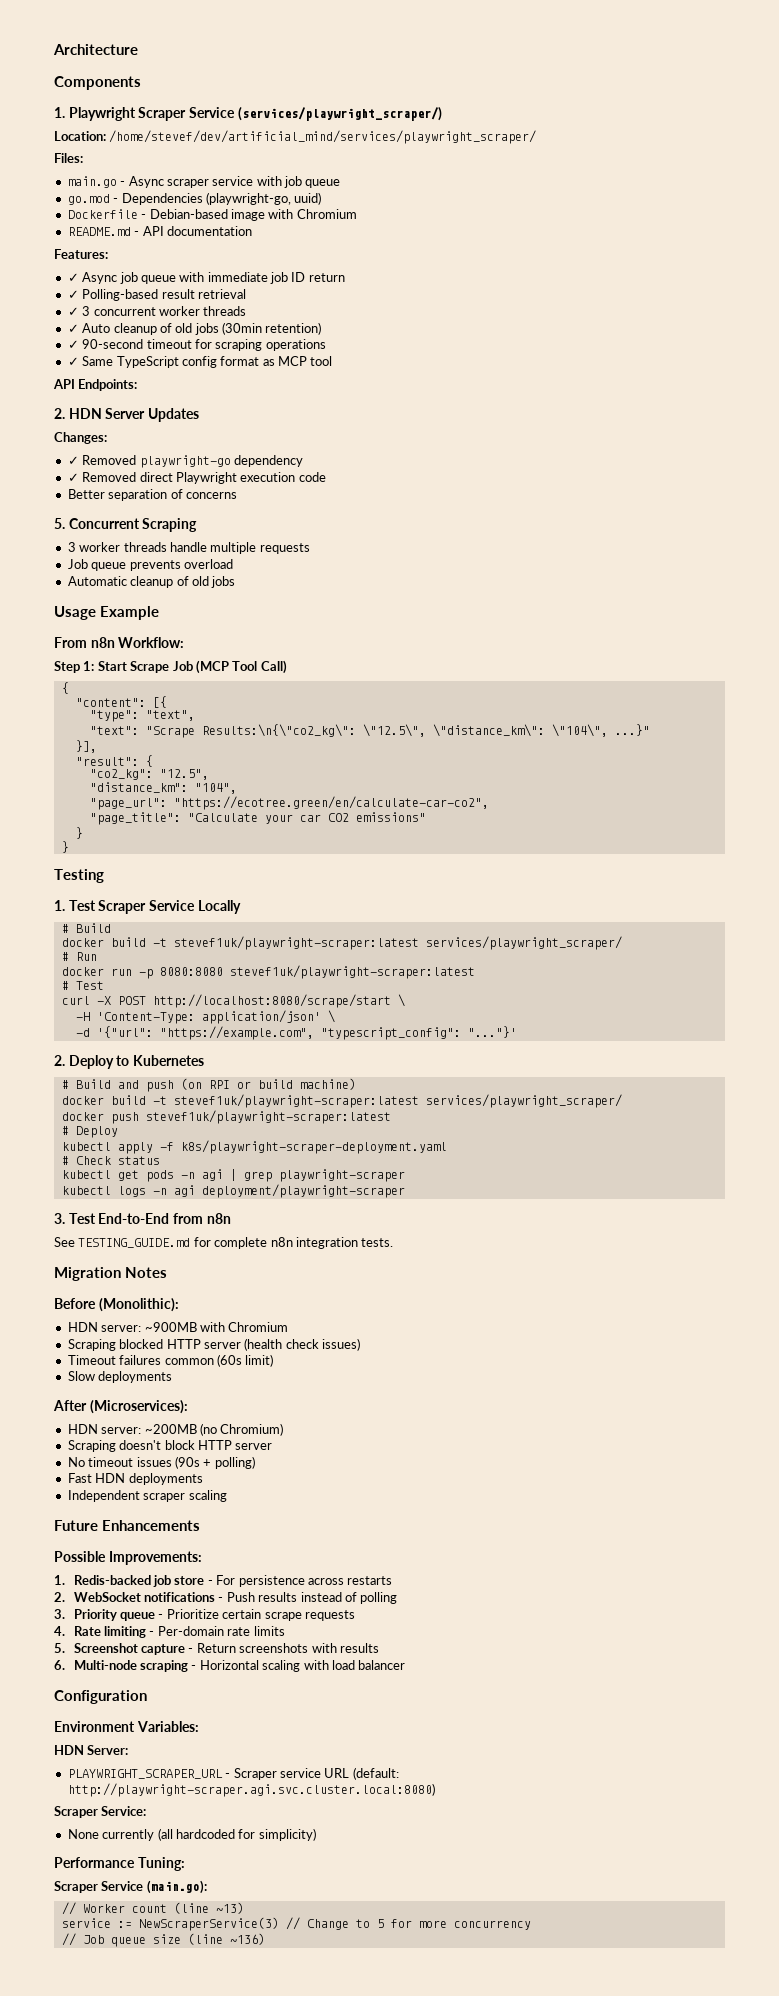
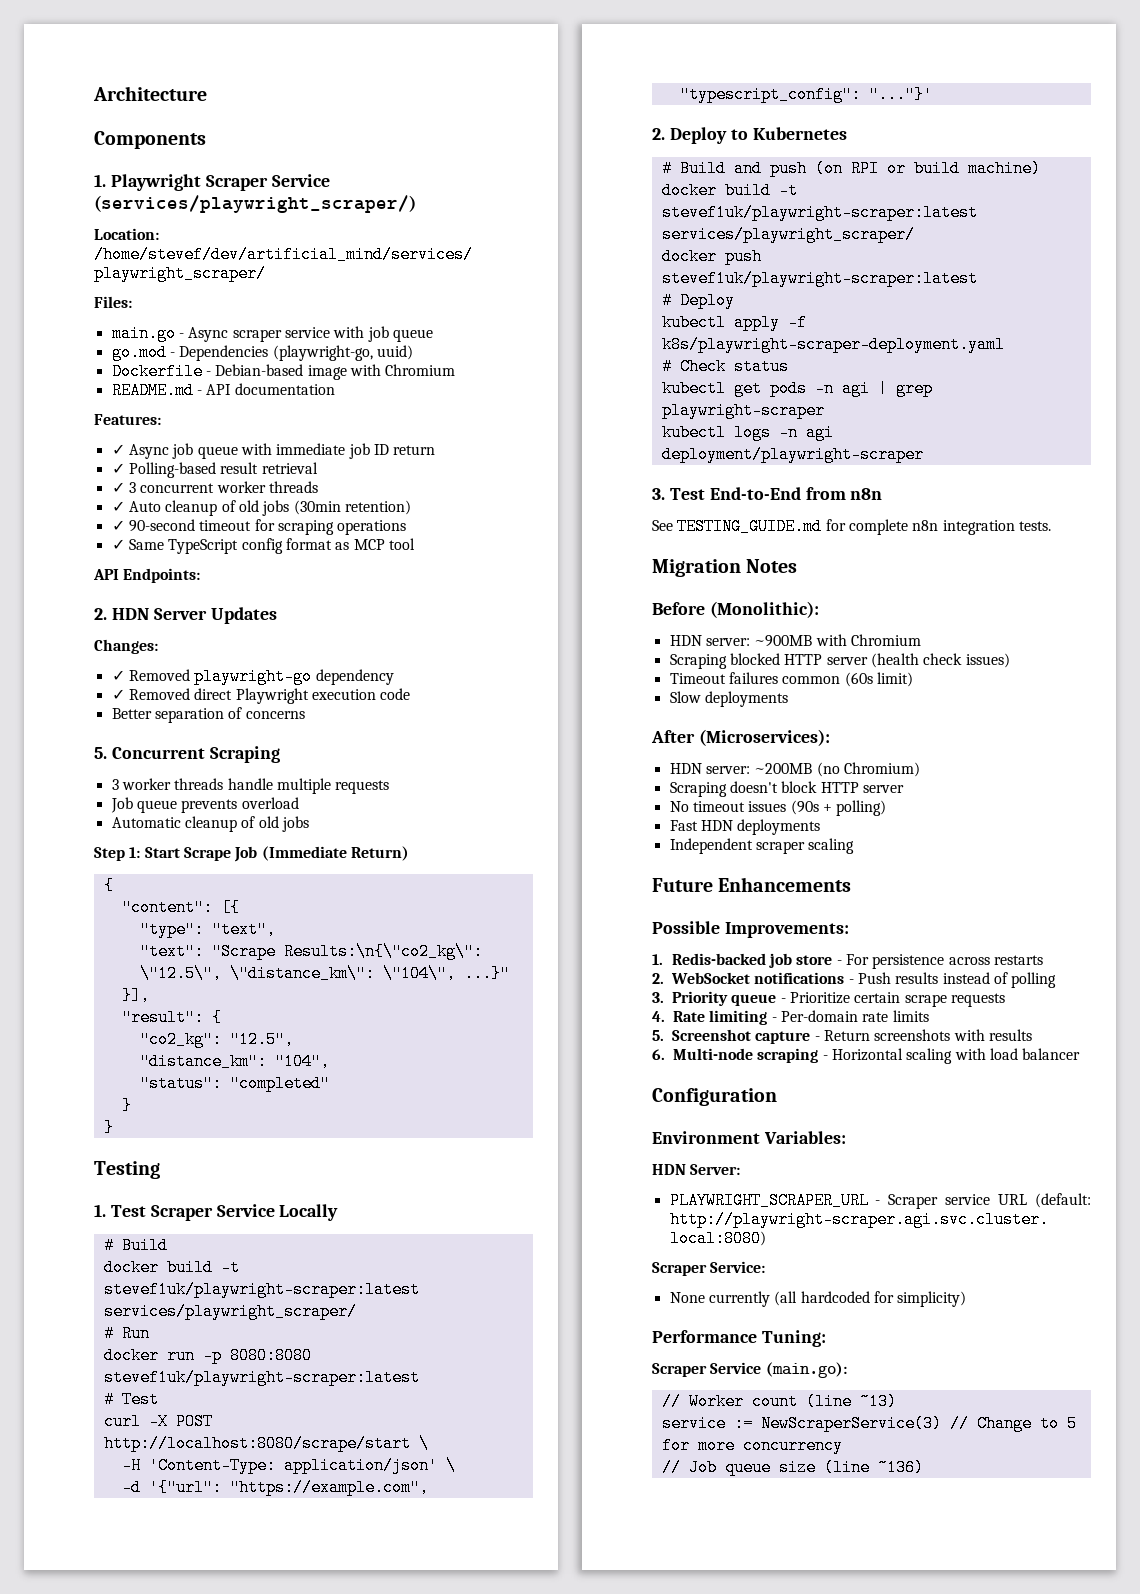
[54,606,159,620] [54,637,185,648] // Usage Example // From n8n Workflow: -> (309, 824) none
[195,660,287,674] (MCP Tool Call) -> [261,846,409,861] (Immediate Return)
[89,796,489,810] [89,812,426,825] "page_url": "https://ecotree.green/en/calculate-car-co2", // "page_title": "Calculate your car CO2 emissions" -> [139,1075,330,1092] "status": "completed"

